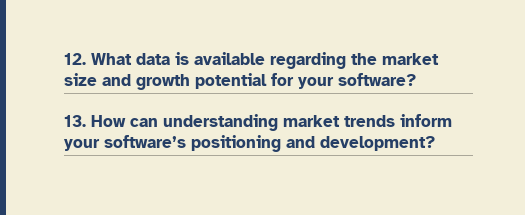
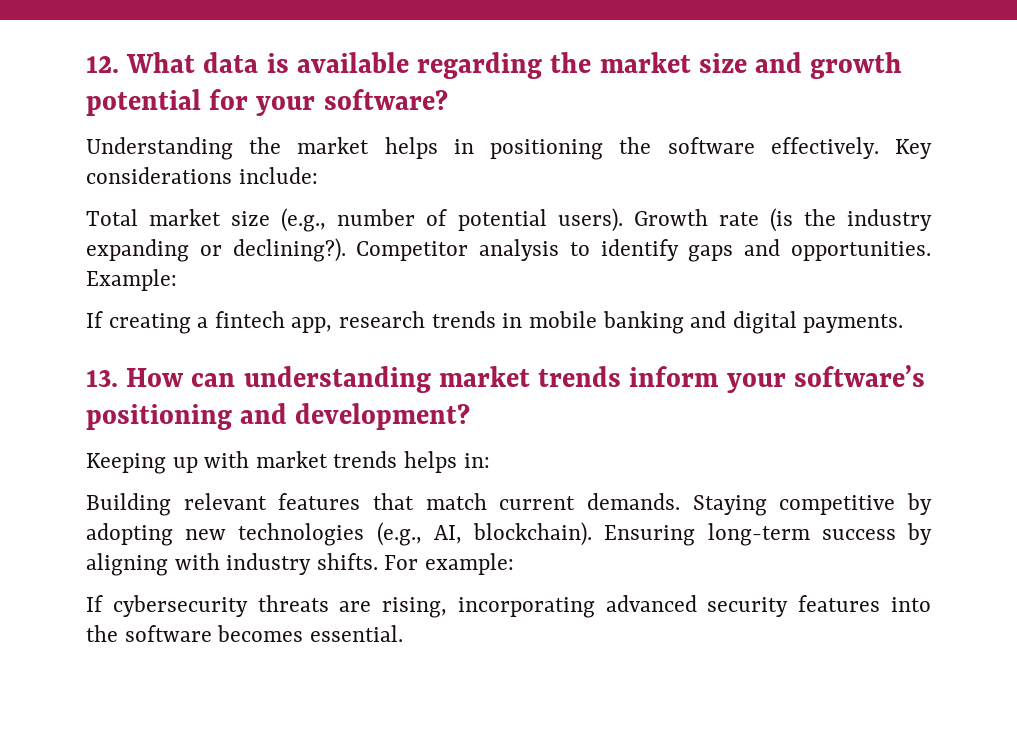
(416, 79) none -> [86,137,932,160] [86,167,318,184] [86,208,933,232] [86,238,932,262] [86,269,177,291] [86,311,904,334] // Understanding the market helps in positioning the software effectively. Key considerations include: // Total market size (e.g., number of potential users). Growth rate (is the industry expanding or declining?). Competitor analysis to identify gaps and opportunities. Example: // If creating a fintech app, research trends in mobile banking and digital payments.
(435, 143) none -> [86,451,490,474] [86,493,932,516] [86,522,932,546] [86,553,515,576] [86,595,932,618] [86,625,403,642] // Keeping up with market trends helps in: // Building relevant features that match current demands. Staying competitive by adopting new technologies (e.g., AI, blockchain). Ensuring long-term success by aligning with industry shifts. For example: // If cybersecurity threats are rising, incorporating advanced security features into the software becomes essential.

